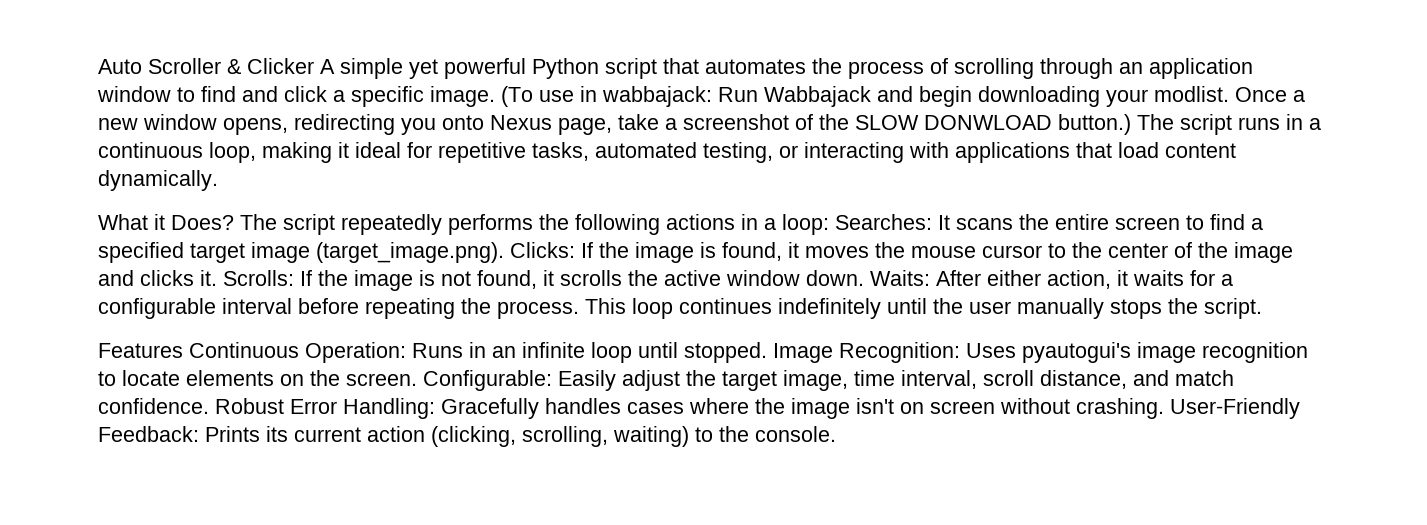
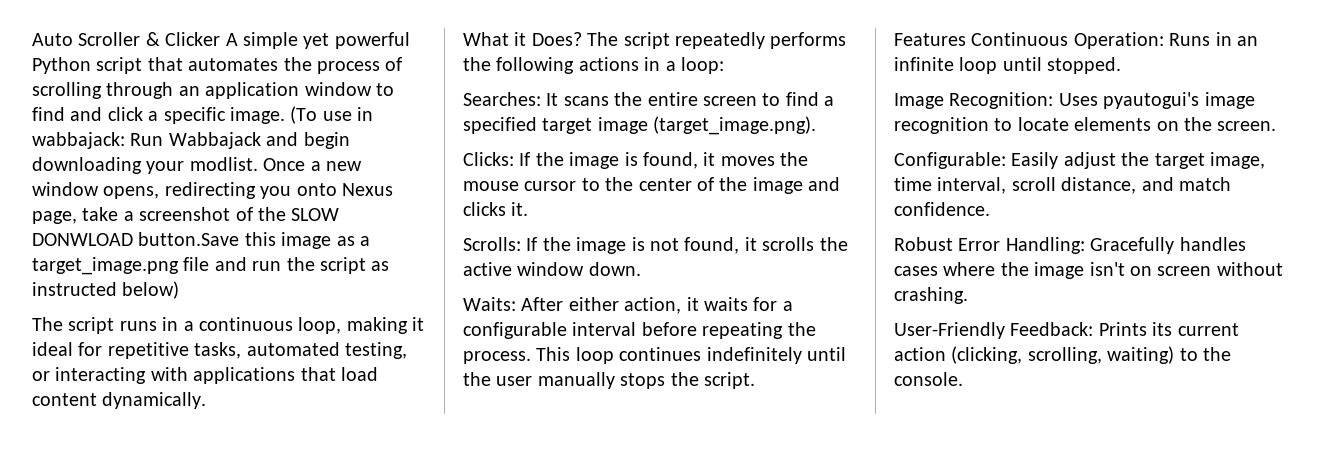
[1058,114,1131,135] button.) -> [138,232,370,249] [32,257,390,275] [32,281,180,299] button.Save this image as a target_image.png file and run the script as instructed below) //
(829, 224) none -> (724, 65) //
(504, 252) none -> (817, 125) //
(217, 278) none -> (529, 209) //
(864, 278) none -> (641, 269) //
(767, 352) none -> (1122, 65) //
(417, 379) none -> (1277, 126) //
(209, 406) none -> (990, 209) //
(1164, 408) none -> (968, 295) //

